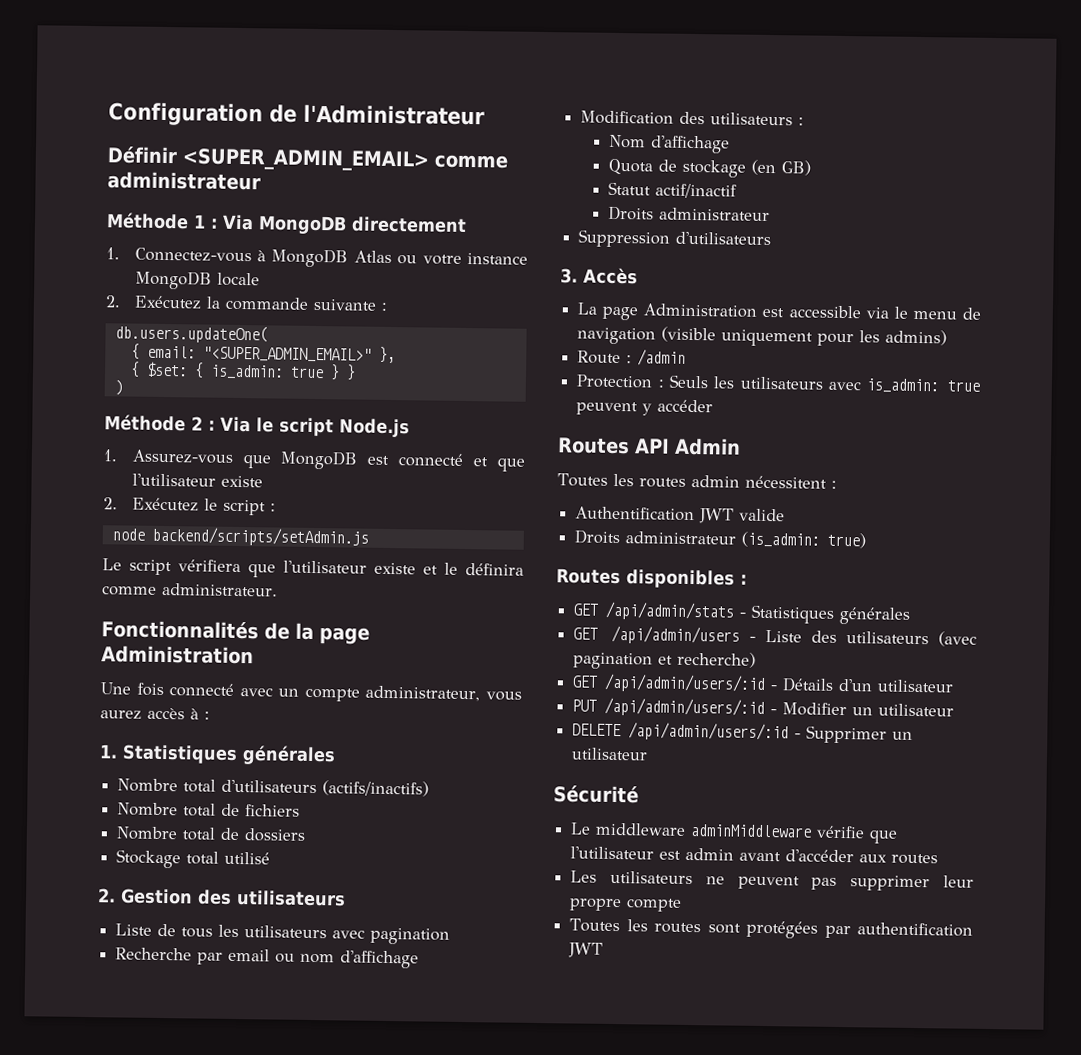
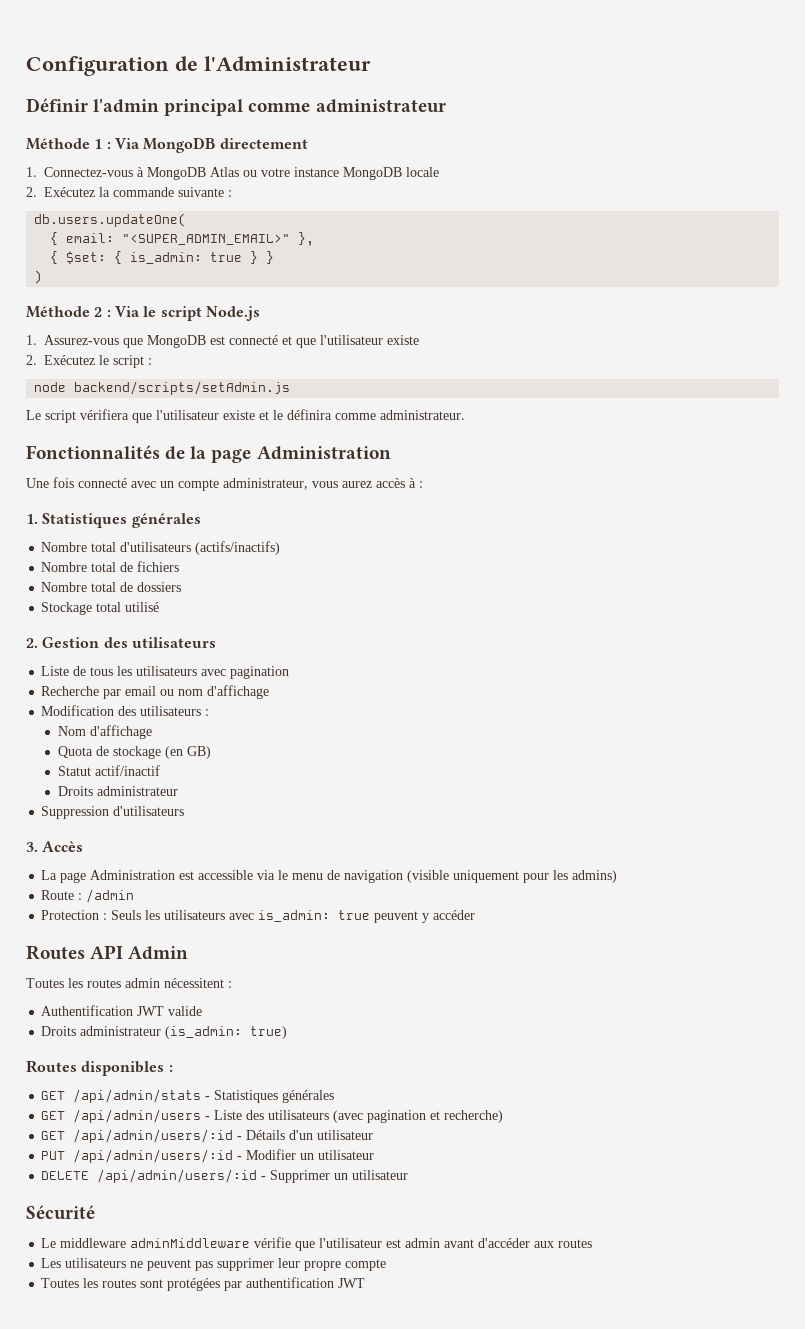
[182,148,429,172] <SUPER_ADMIN_EMAIL> -> [93,99,244,116] l'admin principal

